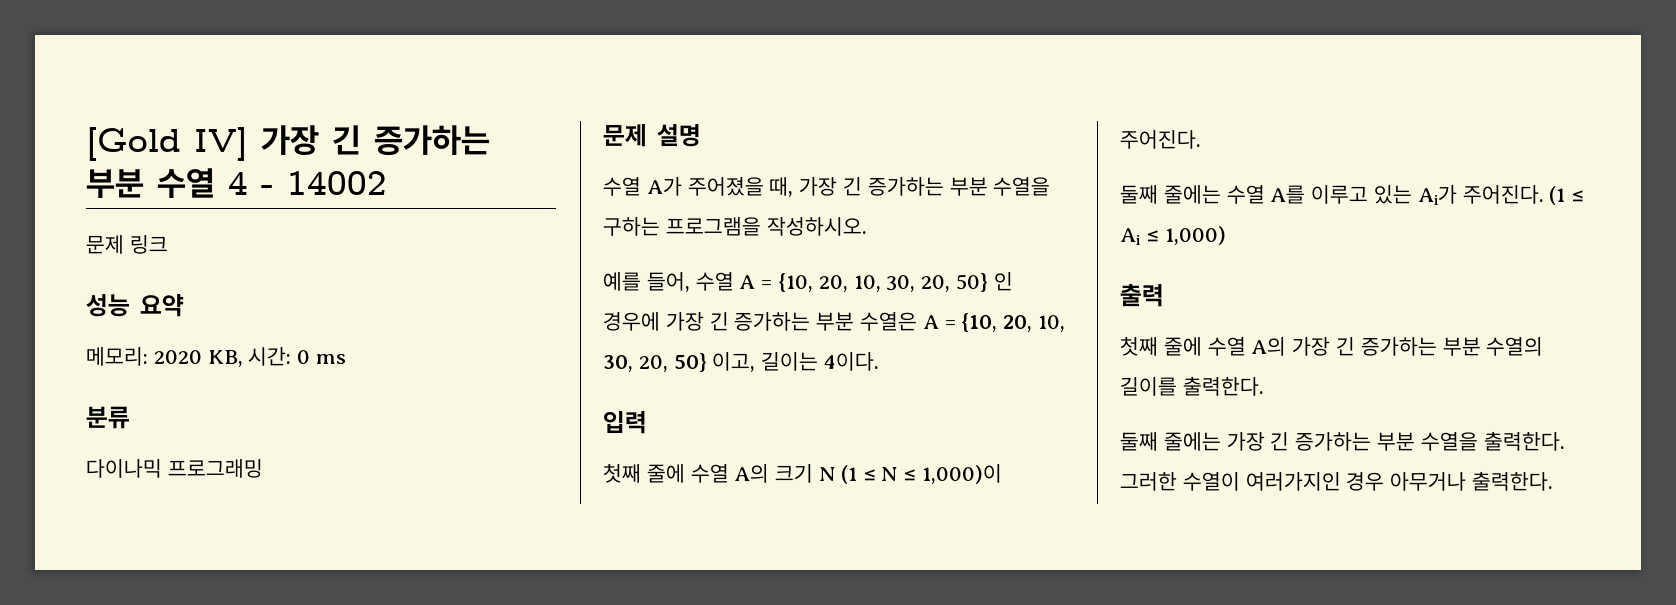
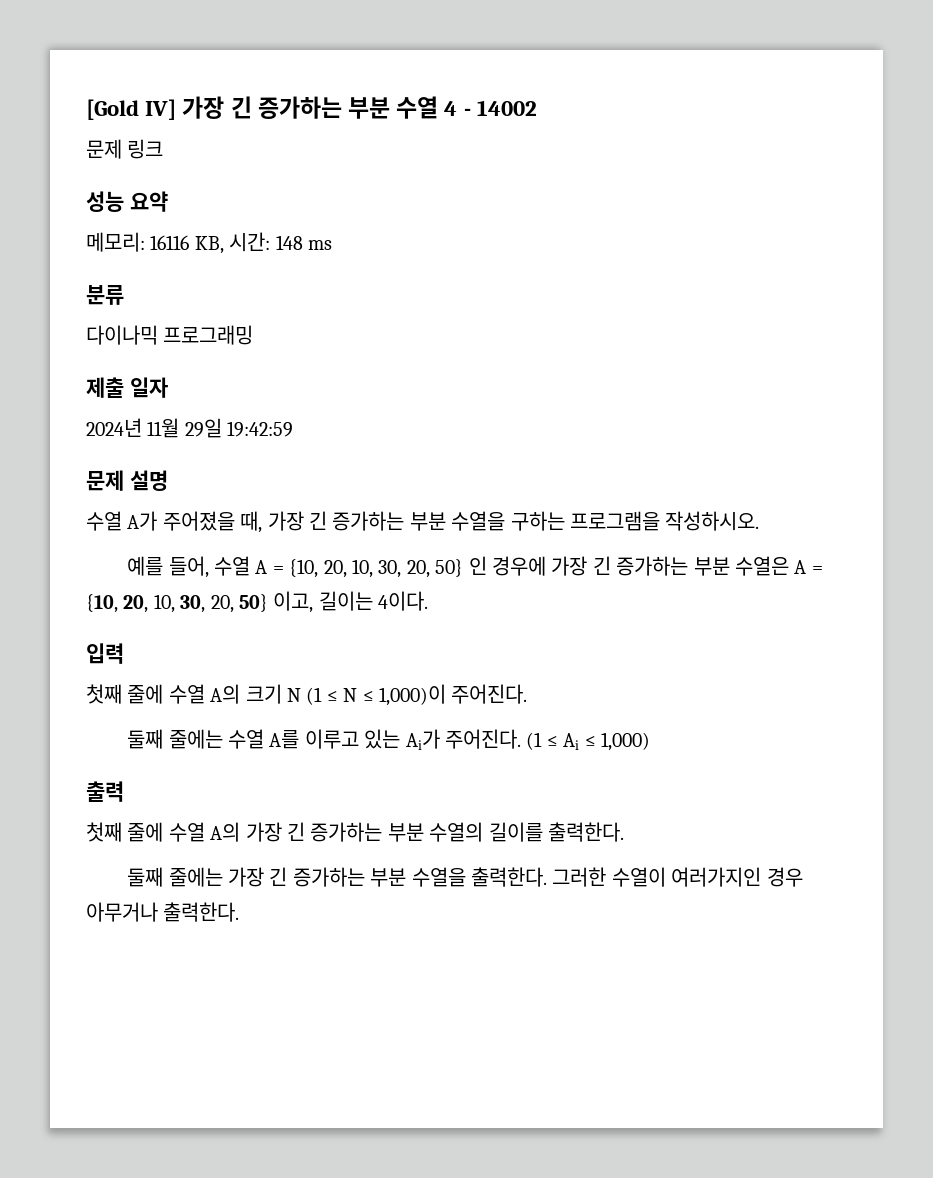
[153,350,202,364] 2020 -> [150,235,190,250] 16116
[297,350,311,364] 0 -> [275,235,303,250] 148
(263, 468) none -> [86,377,168,398] [86,418,294,438] // 제출 일자 // 2024년 11월 29일 19:42:59

